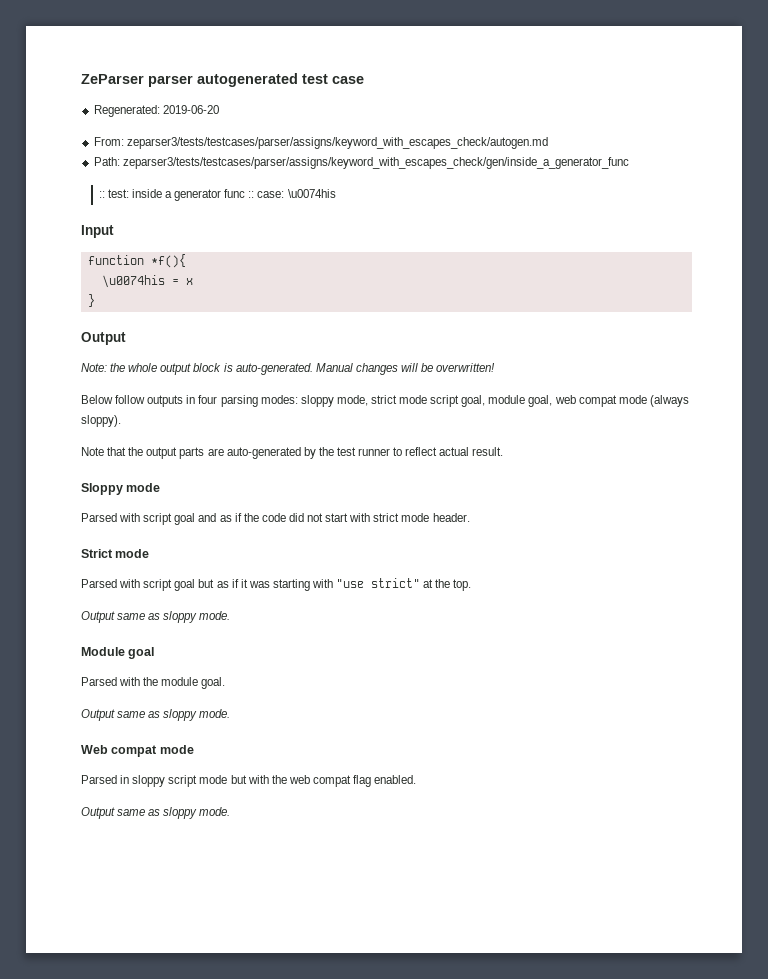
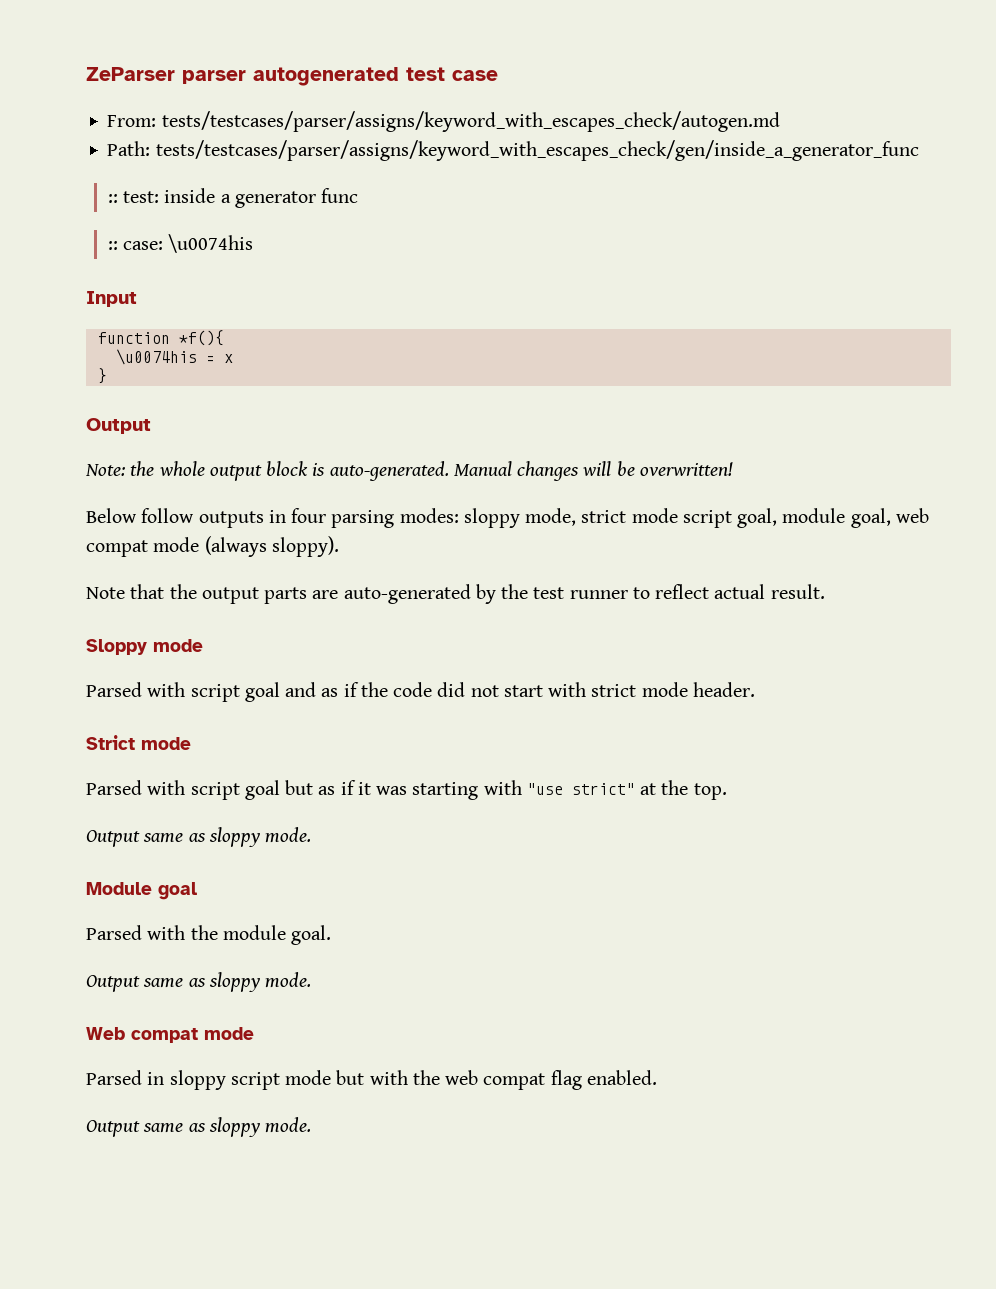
[93,105,219,117] // Regenerated: 2019-06-20 -> (498, 75) none
[126,137,548,149] zeparser3/tests/testcases/parser/assigns/keyword_with_escapes_check/autogen.md -> [161,111,780,132] tests/testcases/parser/assigns/keyword_with_escapes_check/autogen.md
[122,157,629,169] zeparser3/tests/testcases/parser/assigns/keyword_with_escapes_check/gen/inside_a_generator_func -> [155,140,919,161] tests/testcases/parser/assigns/keyword_with_escapes_check/gen/inside_a_generator_func
(246, 193) none -> (359, 195) //

